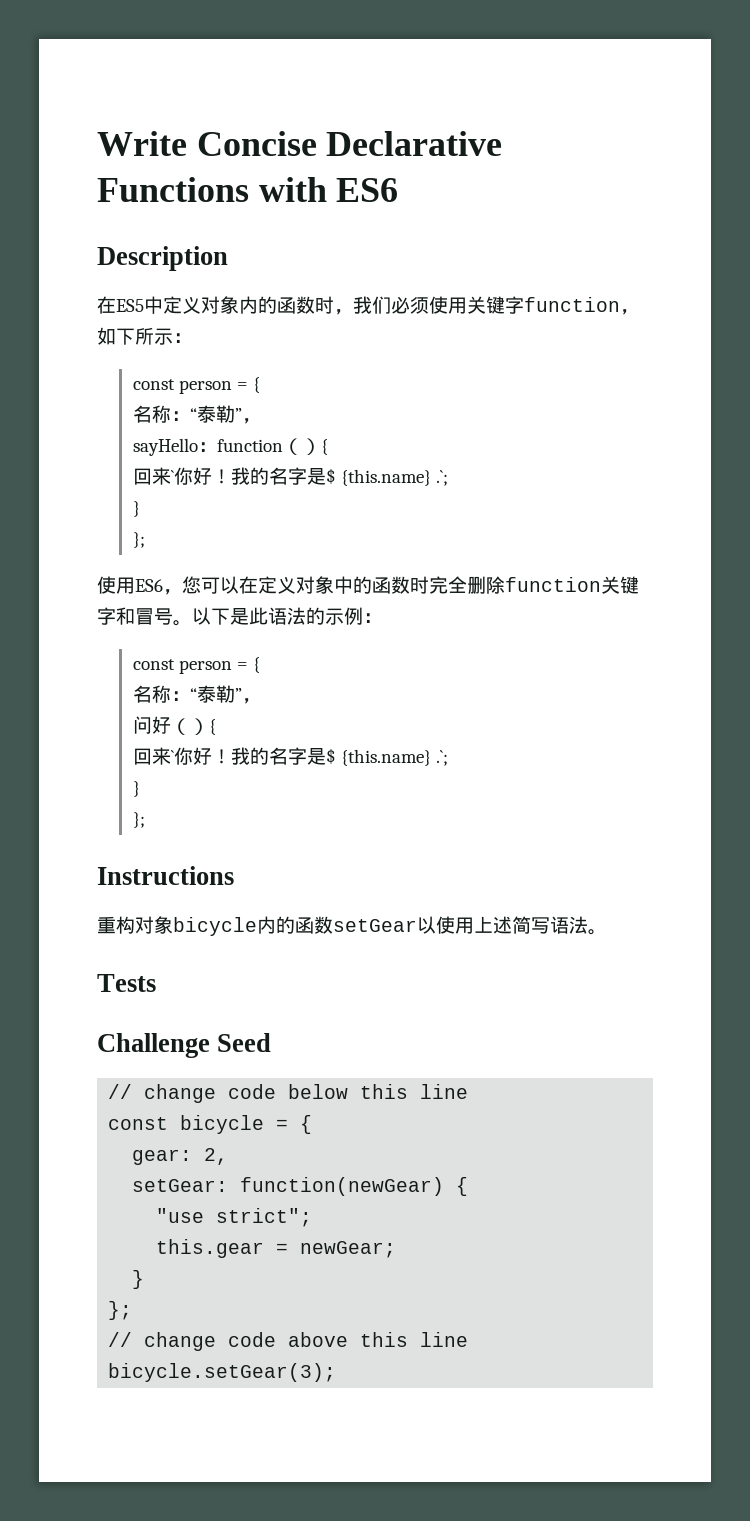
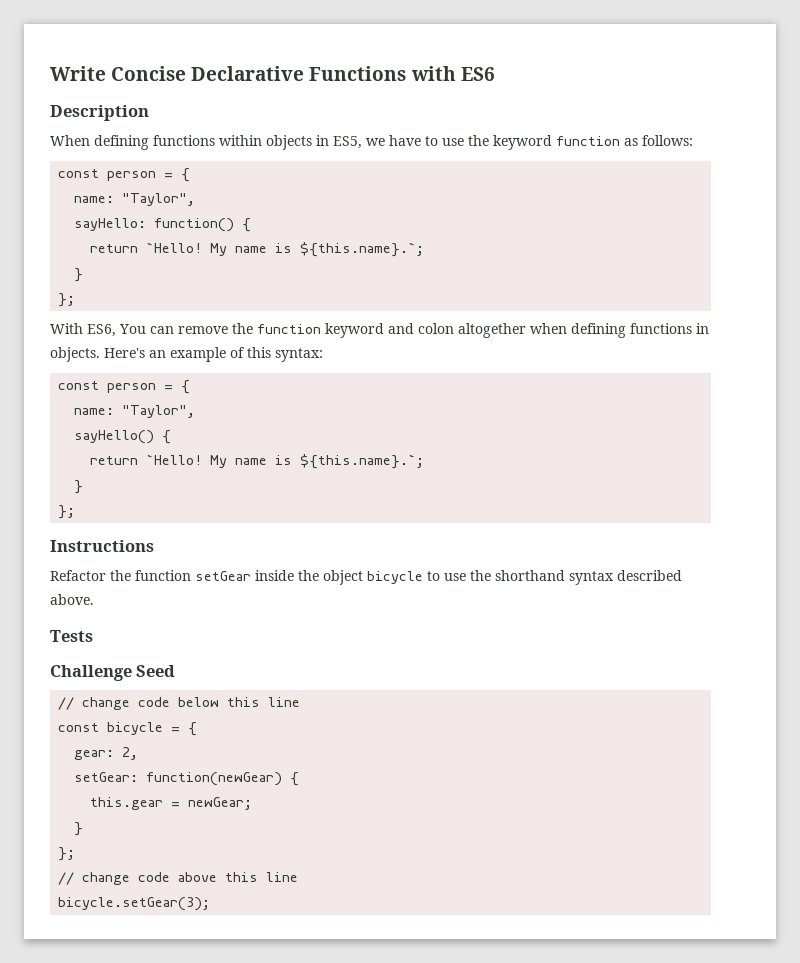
[97,296,639,315] [97,327,192,345] [132,377,260,394] [132,405,261,424] [132,438,328,456] [132,467,448,486] [132,501,140,517] [132,532,145,548] [97,576,639,595] [97,607,382,626] [132,657,260,674] [132,685,261,704] [132,716,216,735] [132,747,448,766] [132,781,140,797] [132,812,145,828] [97,866,234,885] [97,916,607,936] 在ES5中定义对象内的函数时，我们必须使用关键字function，如下所示： // const person = { // 名称：“泰勒”， // sayHello：function（）{ // 回来`你好！我的名字是$ {this.name} .`; // } // }; // 使用ES6，您可以在定义对象中的函数时完全删除function关键字和冒号。以下是此语法的示例： // const person = { // 名称：“泰勒”， // 问好（）{ // 回来`你好！我的名字是$ {this.name} .`; // } // }; // Instructions // 重构对象bicycle内的函数setGear以使用上述简写语法。 -> [50,135,693,150] [58,168,191,182] [74,193,196,206] [74,218,252,232] [90,242,425,257] [74,268,84,282] [58,293,76,307] [50,323,709,338] [50,347,323,362] [58,380,191,394] [74,405,196,418] [74,430,172,444] [90,454,425,469] [74,480,84,494] [58,505,76,519] [50,540,154,552] [50,570,682,585] [50,594,94,605] When defining functions within objects in ES5, we have to use the keyword function as follows: // const person = { // name: "Taylor", // sayHello: function() { // return `Hello! My name is ${this.name}.`; // } // }; // With ES6, You can remove the function keyword and colon altogether when defining functions in objects. Here's an example of this syntax: // const person = { // name: "Taylor", // sayHello() { // return `Hello! My name is ${this.name}.`; // } // }; // Instructions // Refactor the function setGear inside the object bicycle to use the shorthand syntax described above.
[156,1208,313,1227] // "use strict"; -> (300, 779) none

